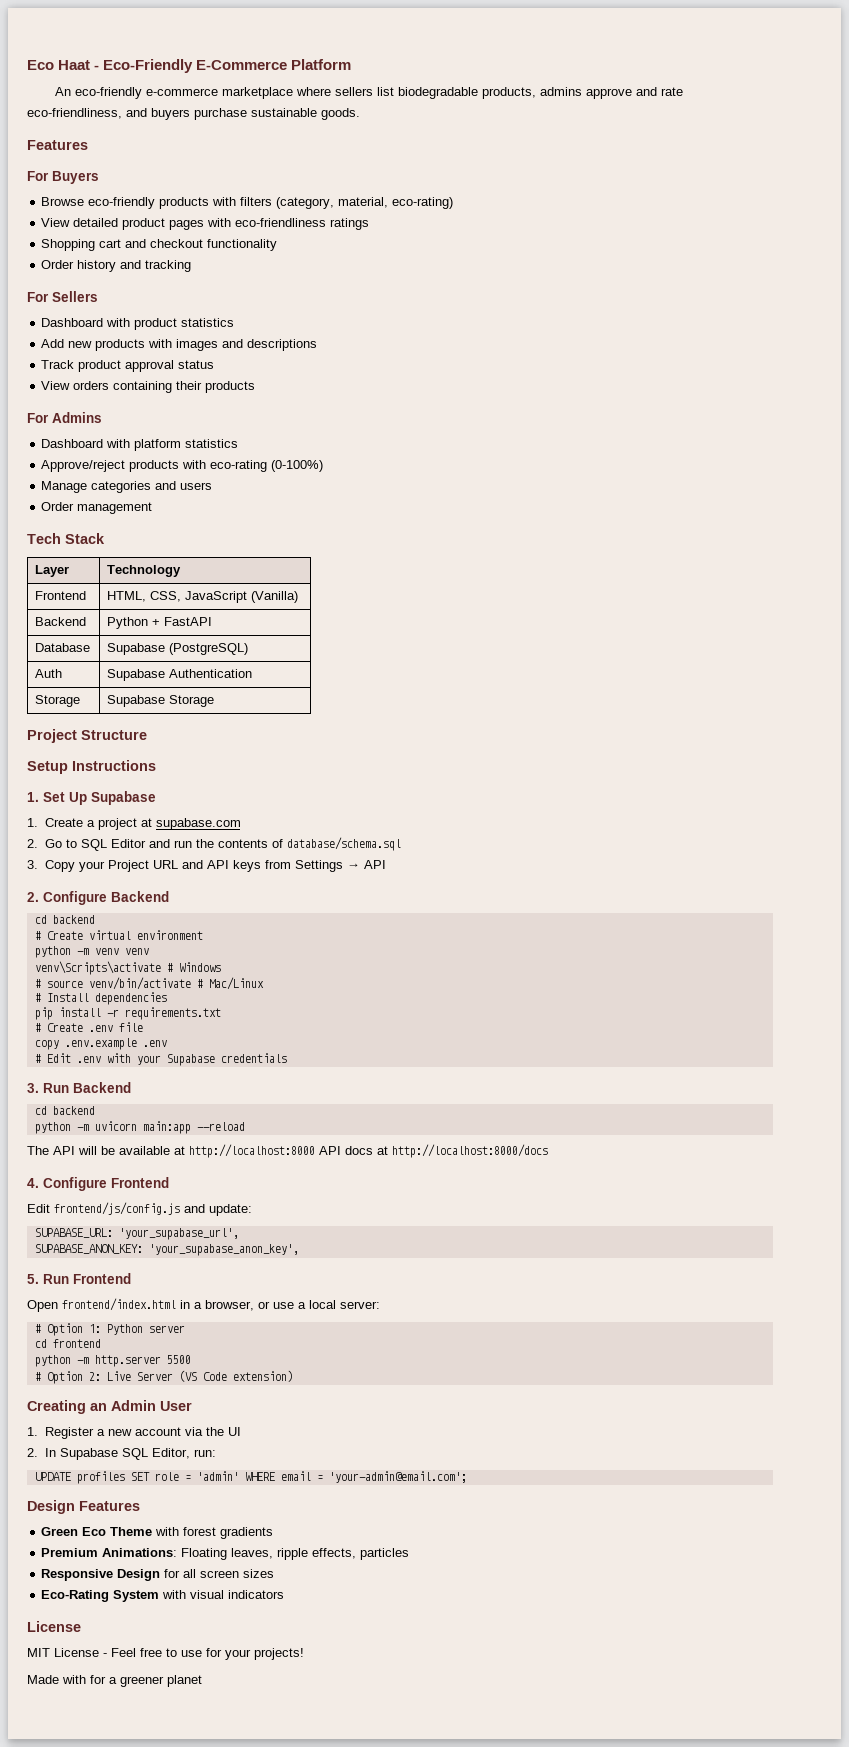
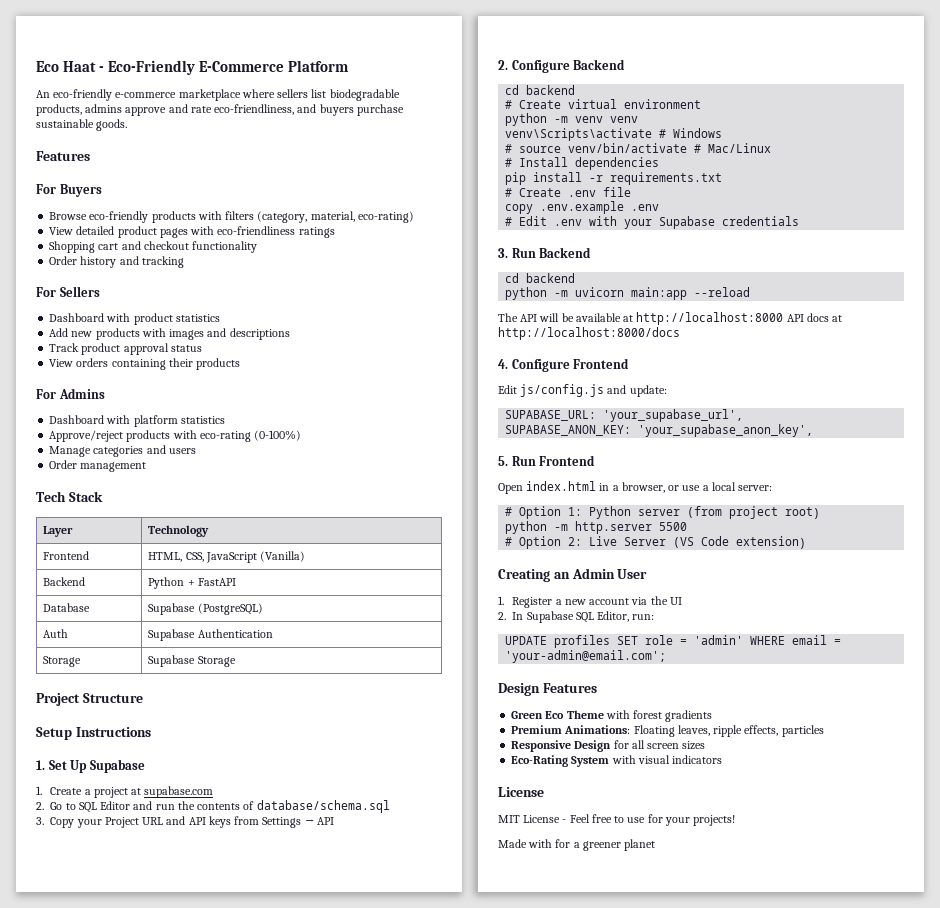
[54,1202,180,1215] frontend/js/config.js -> [520,384,605,397] js/config.js
[62,1298,176,1311] frontend/index.html -> [526,481,597,491] index.html
[34,1339,101,1348] // cd frontend -> [687,506,821,519] (from project root)

